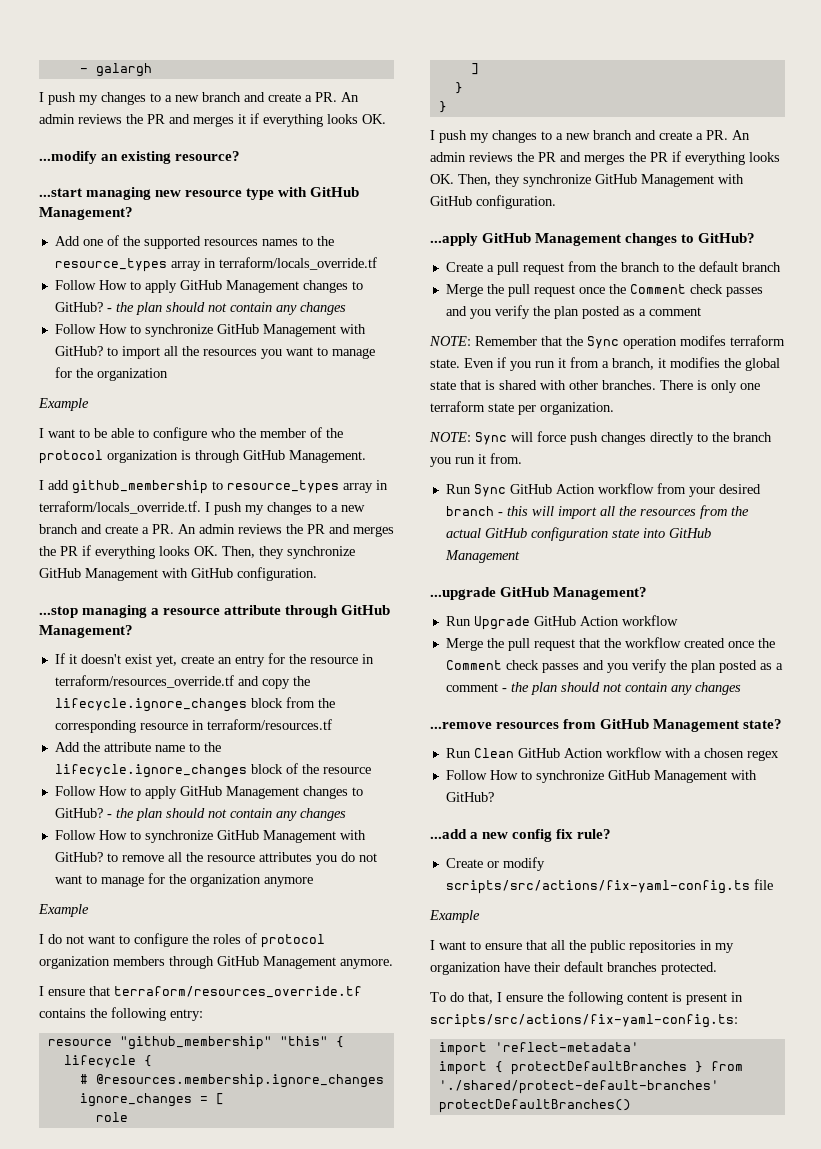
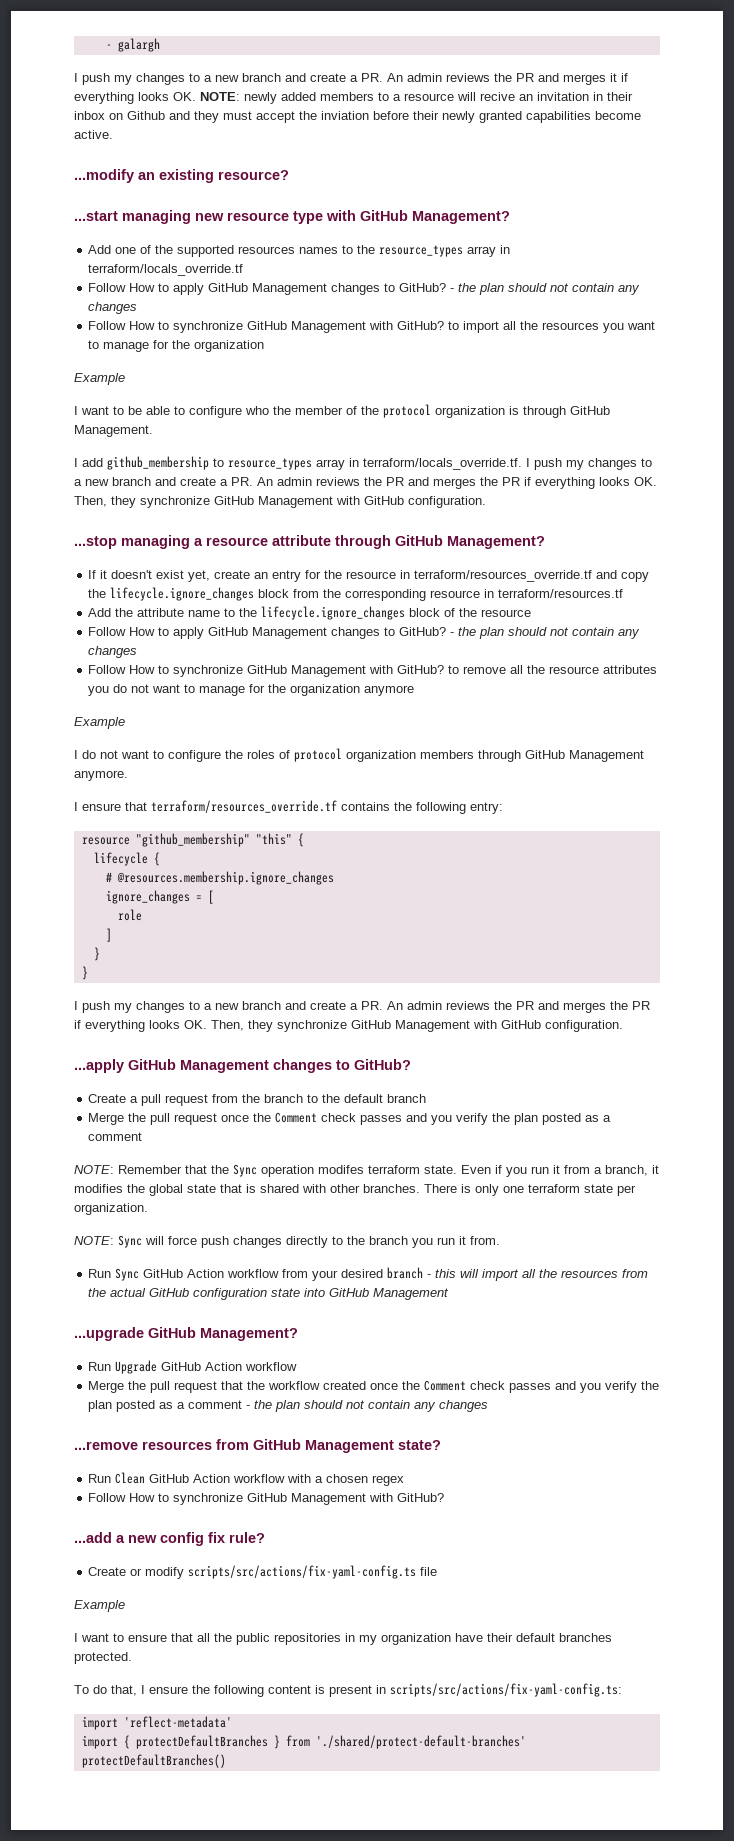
(386, 119) none -> [200,92,633,104] [74,111,641,123] [74,130,113,139] NOTE: newly added members to a resource will recive an invitation in their inbox on Github and they must accept the inviation before their newly granted capabilities become active.

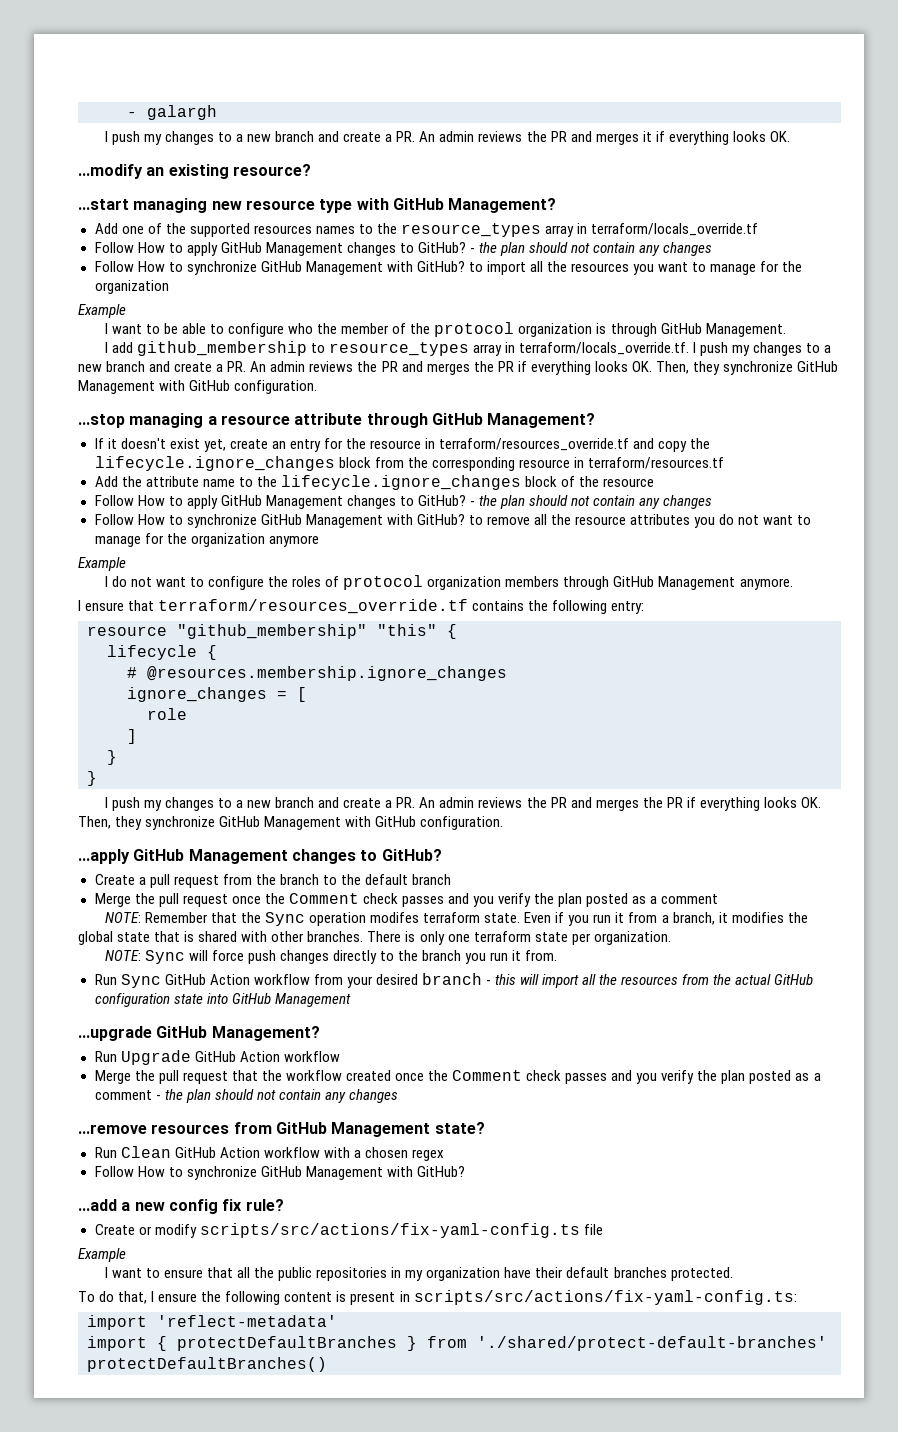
[200,92,633,104] [74,111,641,123] [74,130,113,139] NOTE: newly added members to a resource will recive an invitation in their inbox on Github and they must accept the inviation before their newly granted capabilities become active. -> (790, 136) none

